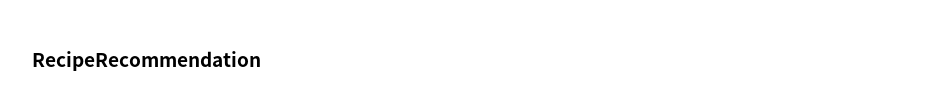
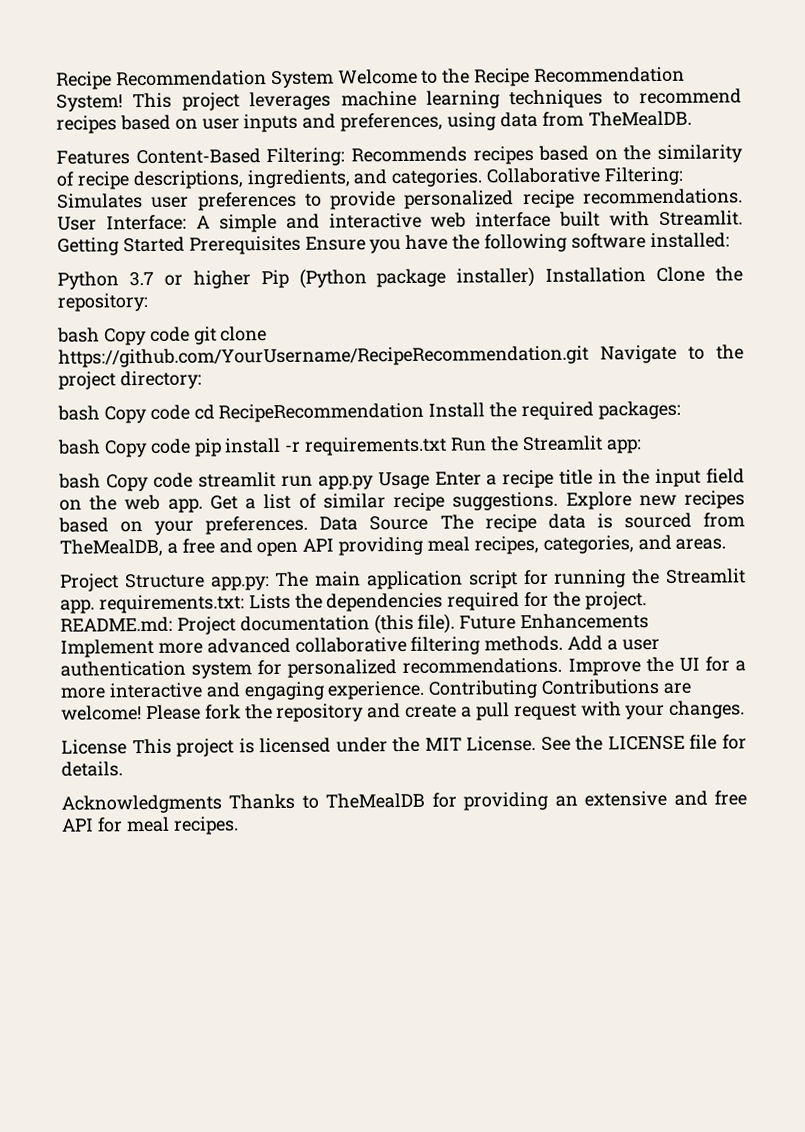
[32,51,261,71] RecipeRecommendation -> [56,66,686,90] [56,88,742,112] [56,110,692,134] [56,144,743,167] [56,166,685,190] [57,188,743,211] [57,210,743,233] [57,232,730,256] [57,266,743,290] [57,292,148,312] [57,326,268,346] [58,344,744,368] [58,370,202,390] [57,400,681,424] [57,435,642,458] [58,468,746,492] [59,490,746,513] [58,512,745,535] [59,534,727,557] [60,568,746,592] [60,591,647,614] [60,613,650,635] [60,635,660,658] [60,656,746,679] [60,678,693,701] [61,700,746,722] [61,734,748,757] [61,761,123,777] [61,790,748,814] [61,816,239,835] Recipe Recommendation System Welcome to the Recipe Recommendation System! This project leverages machine learning techniques to recommend recipes based on user inputs and preferences, using data from TheMealDB. // Features Content-Based Filtering: Recommends recipes based on the similarity of recipe descriptions, ingredients, and categories. Collaborative Filtering: Simulates user preferences to provide personalized recipe recommendations. User Interface: A simple and interactive web interface built with Streamlit. Getting Started Prerequisites Ensure you have the following software installed: // Python 3.7 or higher Pip (Python package installer) Installation Clone the repository: // bash Copy code git clone https://github.com/YourUsername/RecipeRecommendation.git Navigate to the project directory: // bash Copy code cd RecipeRecommendation Install the required packages: // bash Copy code pip install -r requirements.txt Run the Streamlit app: // bash Copy code streamlit run app.py Usage Enter a recipe title in the input field on the web app. Get a list of similar recipe suggestions. Explore new recipes based on your preferences. Data Source The recipe data is sourced from TheMealDB, a free and open API providing meal recipes, categories, and areas. // Project Structure app.py: The main application script for running the Streamlit app. requirements.txt: Lists the dependencies required for the project. README.md: Project documentation (this file). Future Enhancements Implement more advanced collaborative filtering methods. Add a user authentication system for personalized recommendations. Improve the UI for a more interactive and engaging experience. Contributing Contributions are welcome! Please fork the repository and create a pull request with your changes. // License This project is licensed under the MIT License. See the LICENSE file for details. // Acknowledgments Thanks to TheMealDB for providing an extensive and free API for meal recipes.

